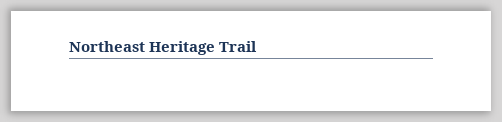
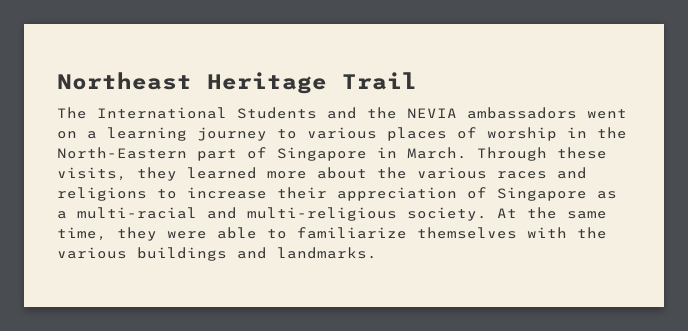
(258, 46) none -> [57,107,627,119] [57,127,627,141] [57,147,607,161] [57,167,587,181] [57,187,617,201] [57,207,607,221] [57,227,607,241] [57,247,377,261] // The International Students and the NEVIA ambassadors went on a learning journey to various places of worship in the North-Eastern part of Singapore in March. Through these visits, they learned more about the various races and religions to increase their appreciation of Singapore as a multi-racial and multi-religious society. At the same time, they were able to familiarize themselves with the various buildings and landmarks.

